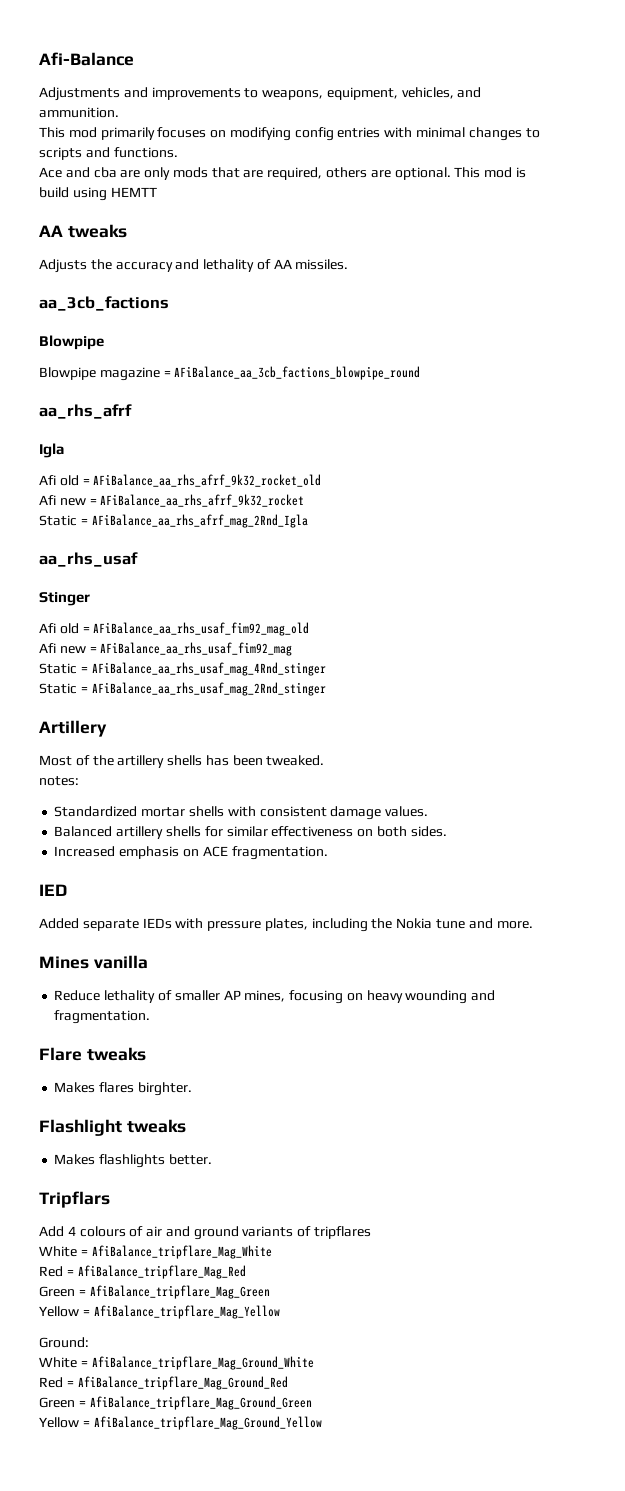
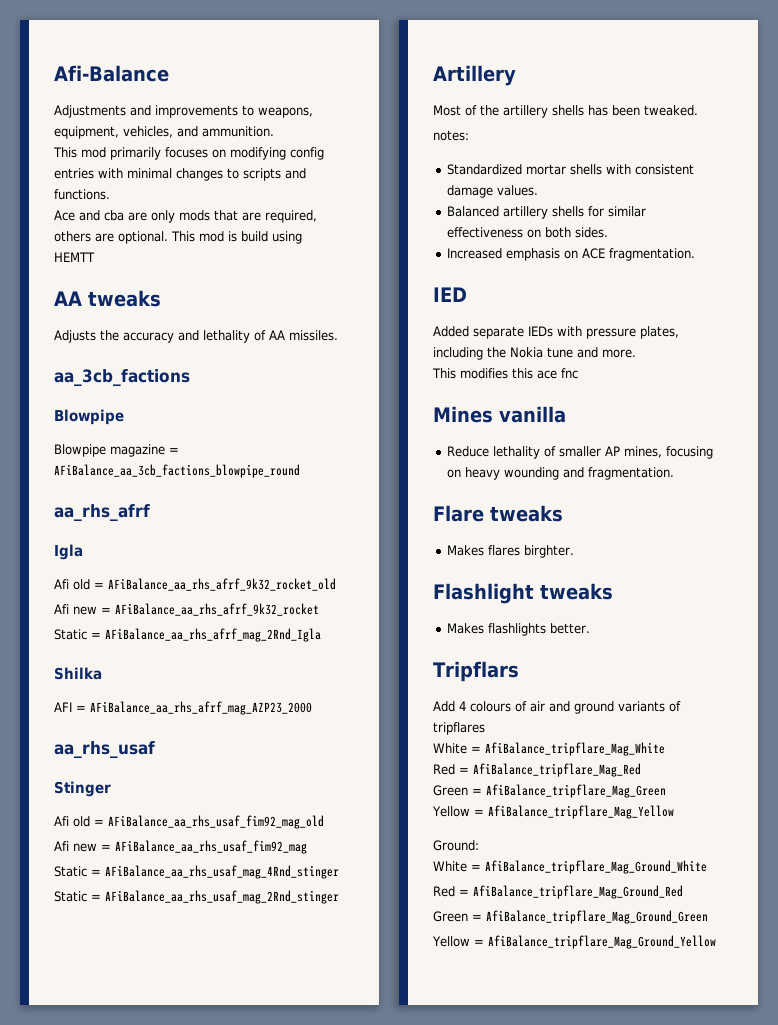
(308, 521) none -> [54,667,102,680] [54,701,312,715] // Shilka // AFI = AFiBalance_aa_rhs_afrf_mag_AZP23_2000
(533, 925) none -> [432,368,578,379] // This modifies this ace fnc

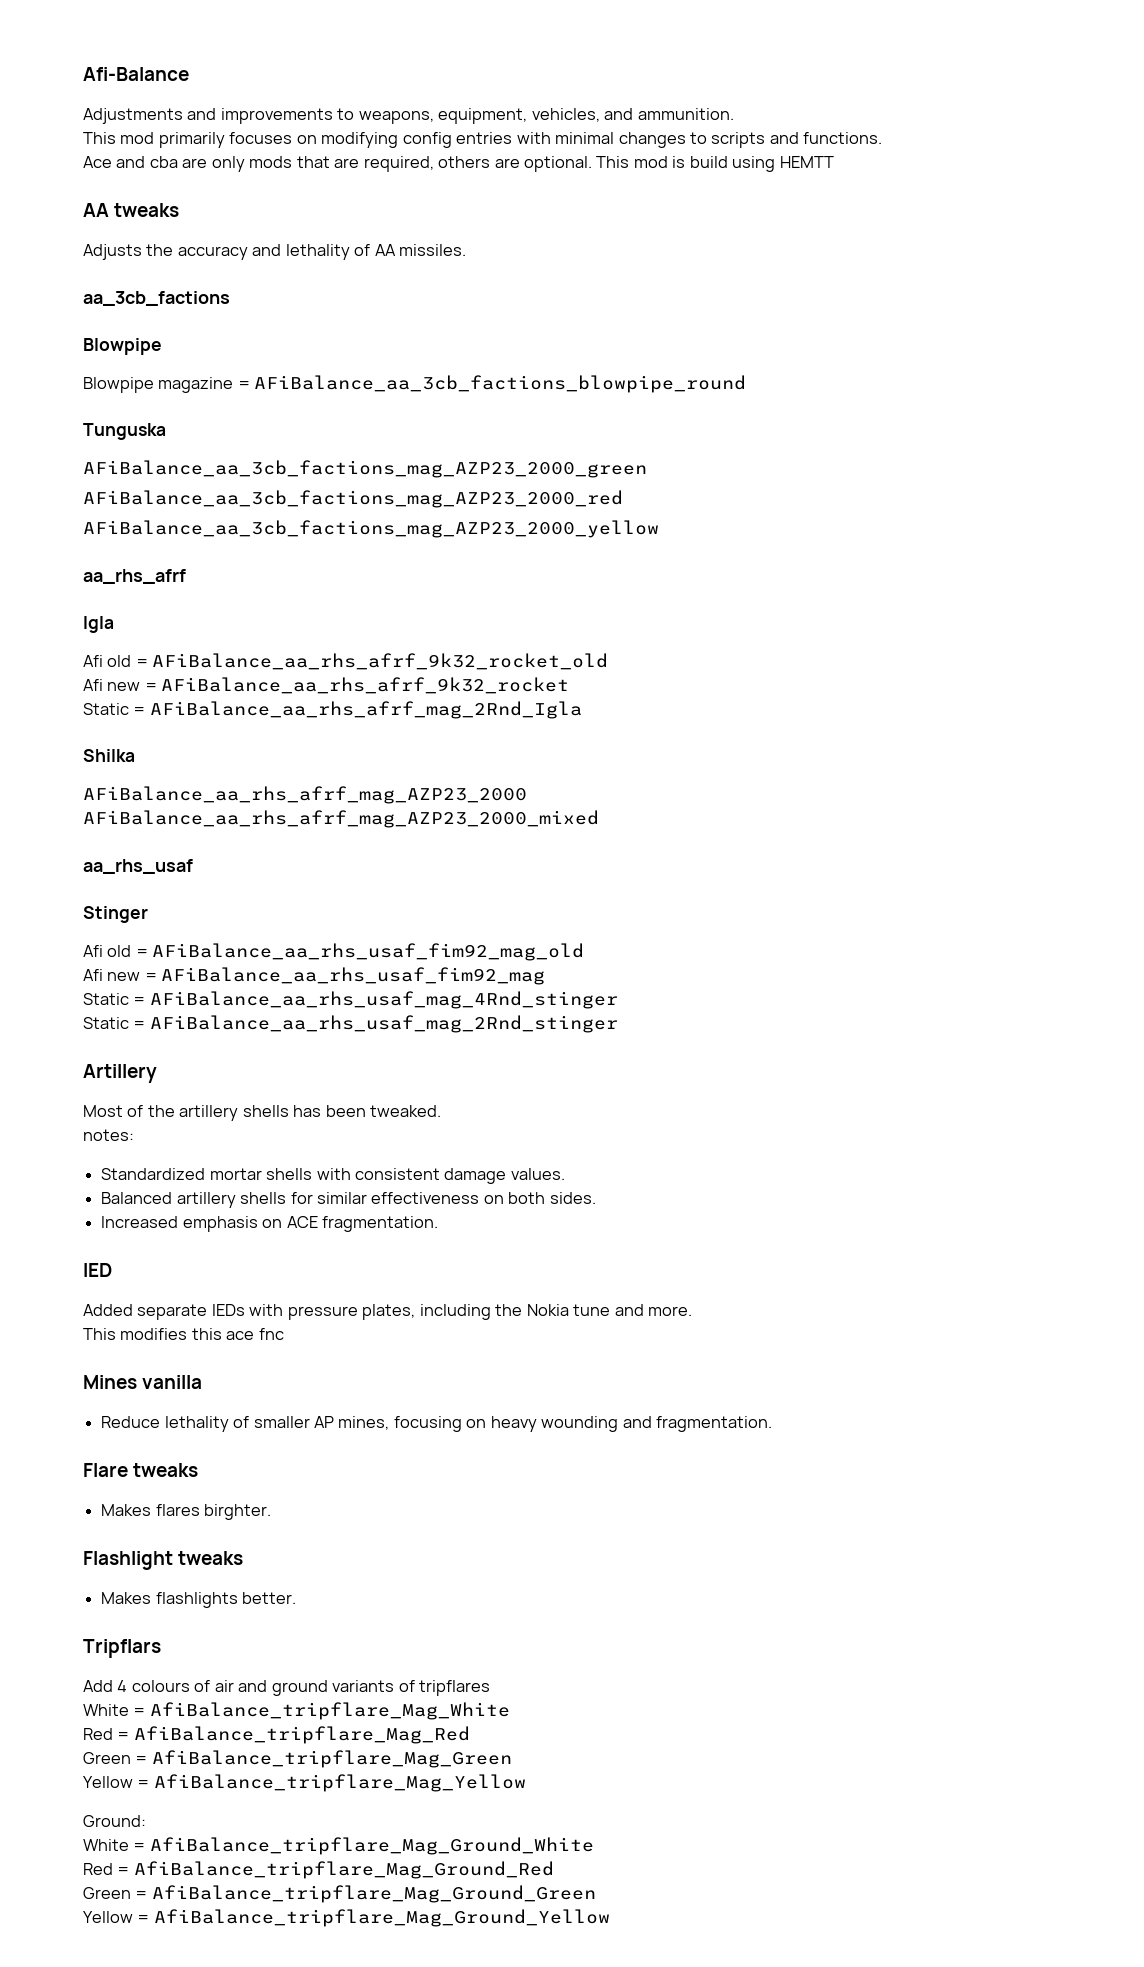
(300, 471) none -> [83,423,166,440] [83,460,647,478] [83,490,623,508] [83,520,659,538] // Tunguska // AFiBalance_aa_3cb_factions_mag_AZP23_2000_green // AFiBalance_aa_3cb_factions_mag_AZP23_2000_red // AFiBalance_aa_3cb_factions_mag_AZP23_2000_yellow
[54,702,86,712] AFI = -> (135, 755) none
(312, 708) none -> [83,810,599,828] // AFiBalance_aa_rhs_afrf_mag_AZP23_2000_mixed

